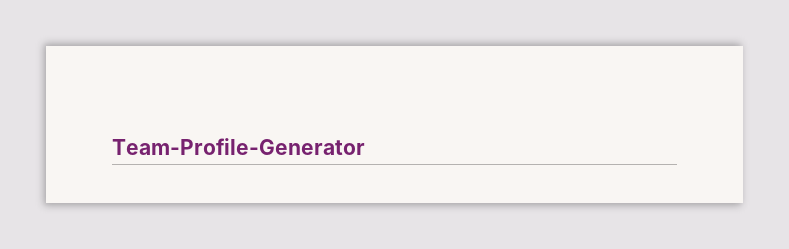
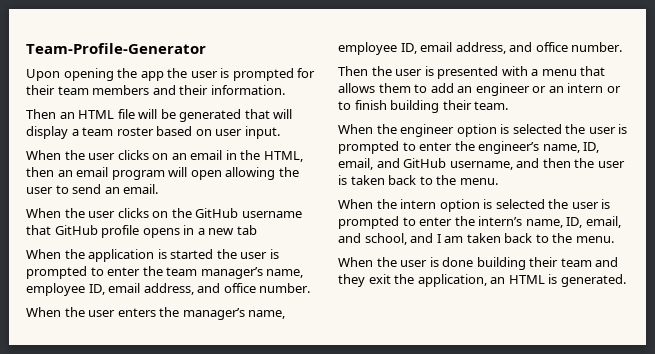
(365, 146) none -> [26,68,316,81] [26,85,285,95] [26,109,293,122] [26,126,280,139] [26,150,303,162] [26,167,299,180] [26,184,159,194] [26,208,302,218] [26,225,257,238] [26,249,279,262] [26,266,304,279] [26,283,311,296] [26,307,286,320] [338,42,623,55] [338,66,606,79] [338,83,621,96] [338,100,509,113] [338,124,628,137] [338,141,600,154] [338,158,625,170] [338,175,498,185] [338,199,611,212] [338,216,621,229] [338,233,614,245] [338,257,619,270] [338,274,626,287] // Upon opening the app the user is prompted for their team members and their information. // Then an HTML file will be generated that will display a team roster based on user input. // When the user clicks on an email in the HTML, then an email program will open allowing the user to send an email. // When the user clicks on the GitHub username that GitHub profile opens in a new tab // When the application is started the user is prompted to enter the team manager’s name, employee ID, email address, and office number. // When the user enters the manager’s name, employee ID, email address, and office number. // Then the user is presented with a menu that allows them to add an engineer or an intern or to finish building their team. // When the engineer option is selected the user is prompted to enter the engineer’s name, ID, email, and GitHub username, and then the user is taken back to the menu. // When the intern option is selected the user is prompted to enter the intern’s name, ID, email, and school, and I am taken back to the menu. // When the user is done building their team and they exit the application, an HTML is generated.

